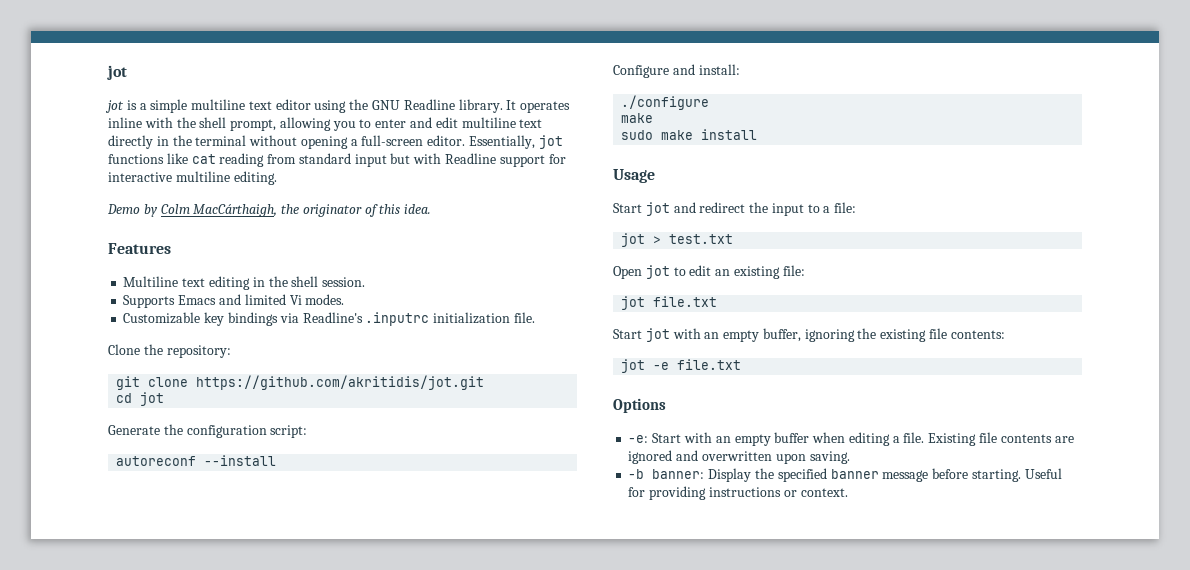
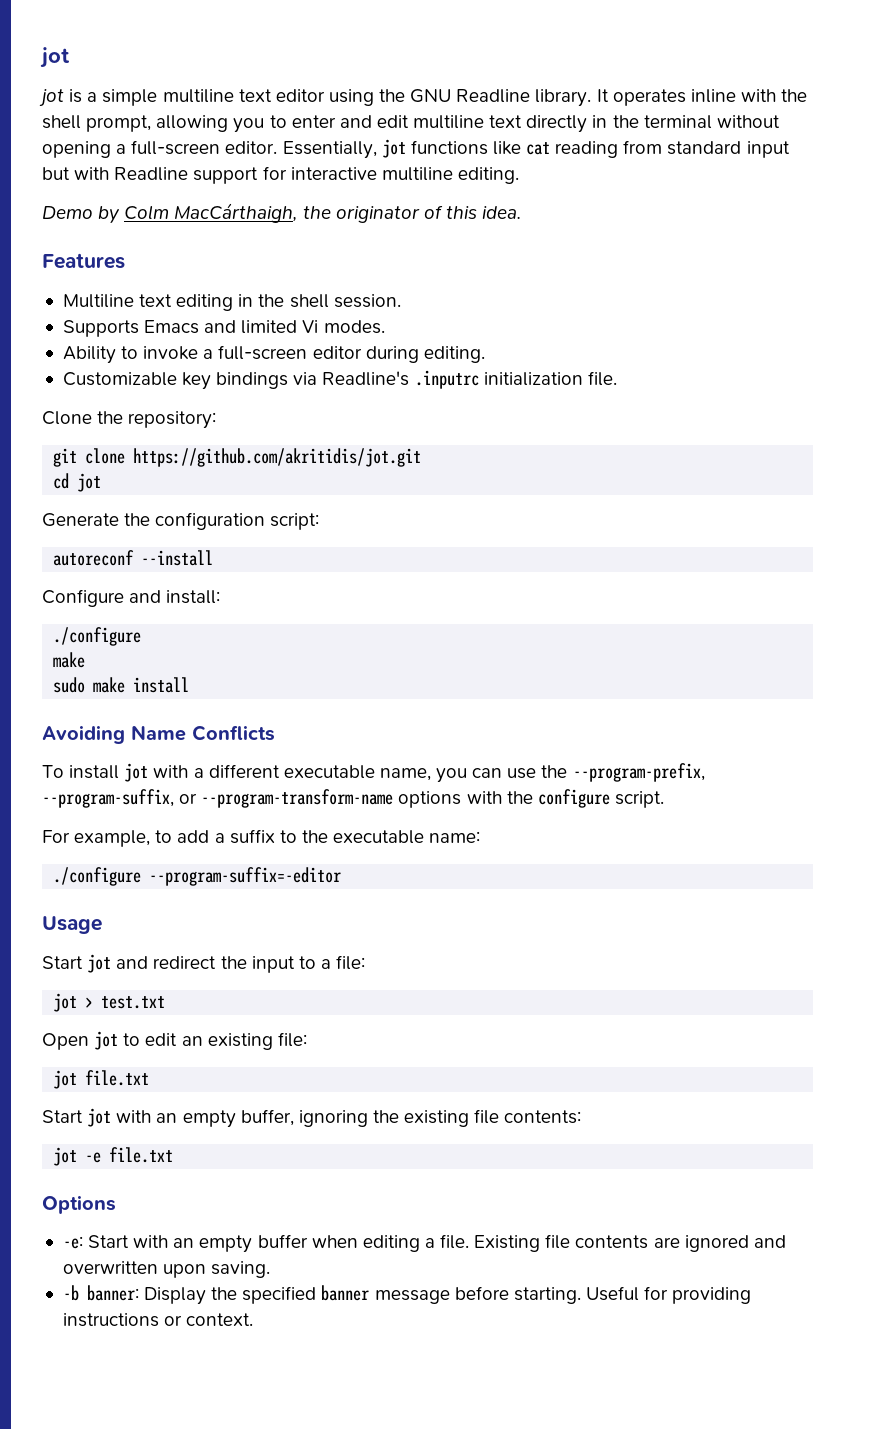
(345, 299) none -> [62,345,485,364] // Ability to invoke a full-screen editor during editing.
(758, 134) none -> [42,725,275,744] [42,763,705,783] [42,789,664,808] [42,829,481,847] [53,867,342,886] // Avoiding Name Conflicts // To install jot with a different executable name, you can use the --program-prefix, --program-suffix, or --program-transform-name options with the configure script. // For example, to add a suffix to the executable name: // ./configure --program-suffix=-editor

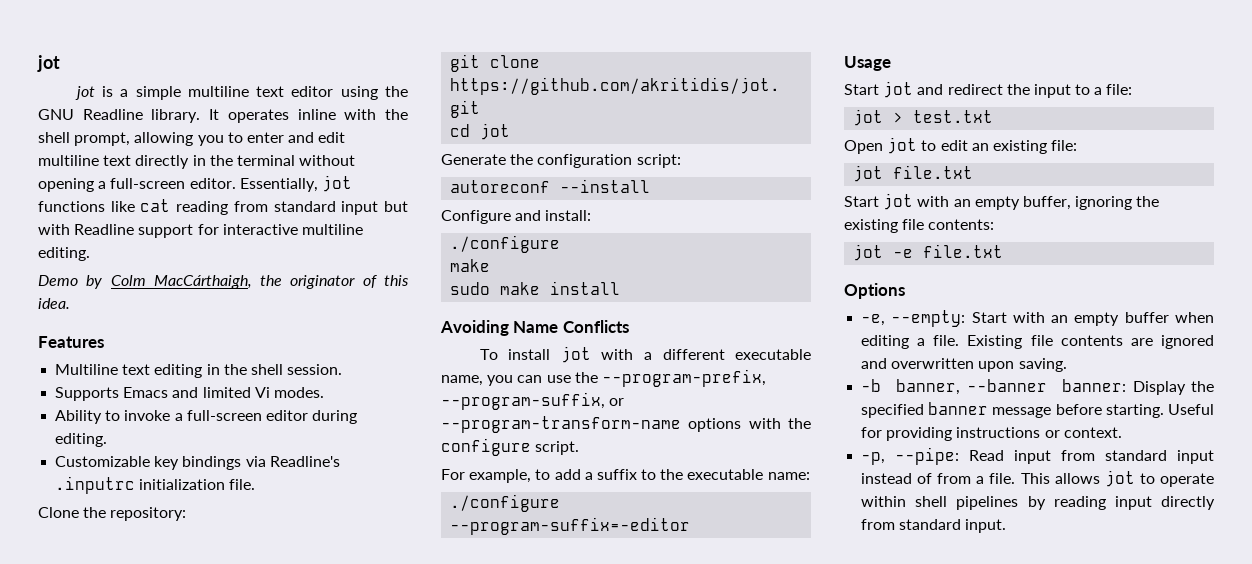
[62,1236,83,1249] -e: -> [861,310,966,327] -e, --empty:
(79, 1293) none -> [896,379,1047,395] banner, --banner
(254, 1319) none -> [861,447,1214,465] [861,470,1214,487] [861,496,1215,510] [861,519,1007,533] // -p, --pipe: Read input from standard input instead of from a file. This allows jot to operate within shell pipelines by reading input directly from standard input.

